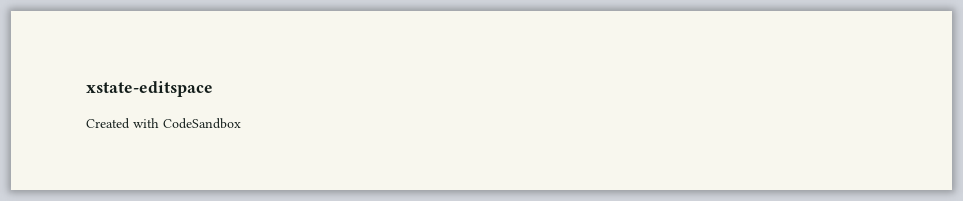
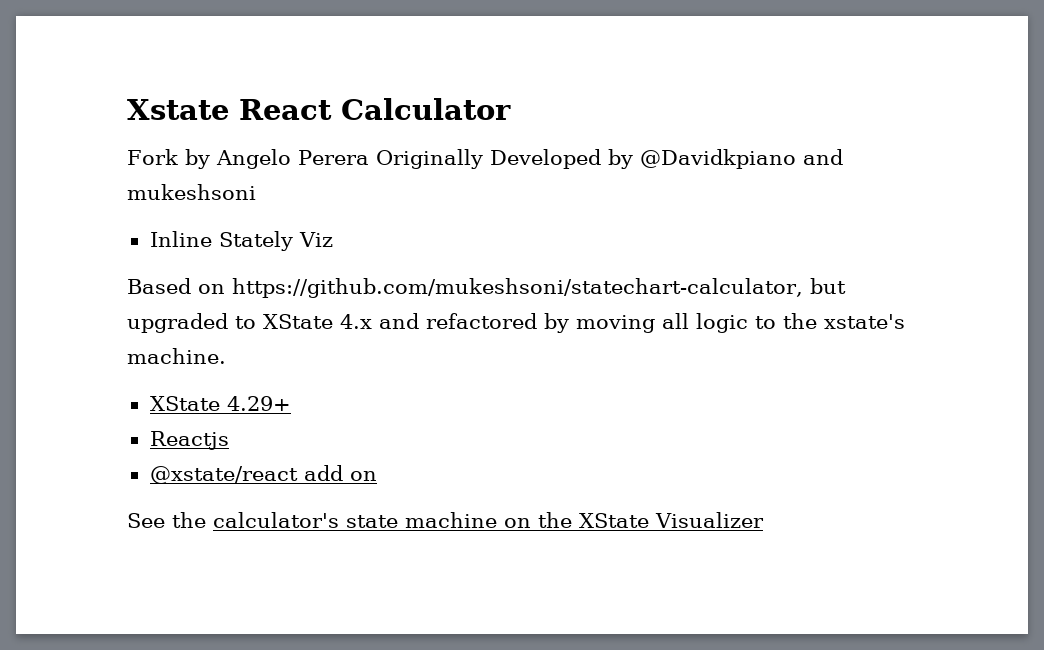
[86,81,213,97] [86,118,241,129] xstate-editspace // Created with CodeSandbox -> [127,98,511,120] [127,149,843,169] [127,184,256,200] [149,231,333,251] [127,278,846,298] [127,313,905,333] [127,348,226,364] [149,396,291,411] [149,431,229,450] [149,465,377,484] [127,512,764,528] Xstate React Calculator // Fork by Angelo Perera Originally Developed by @Davidkpiano and mukeshsoni // Inline Stately Viz // Based on https://github.com/mukeshsoni/statechart-calculator, but upgraded to XState 4.x and refactored by moving all logic to the xstate's machine. // XState 4.29+ // Reactjs // @xstate/react add on // See the calculator's state machine on the XState Visualizer

